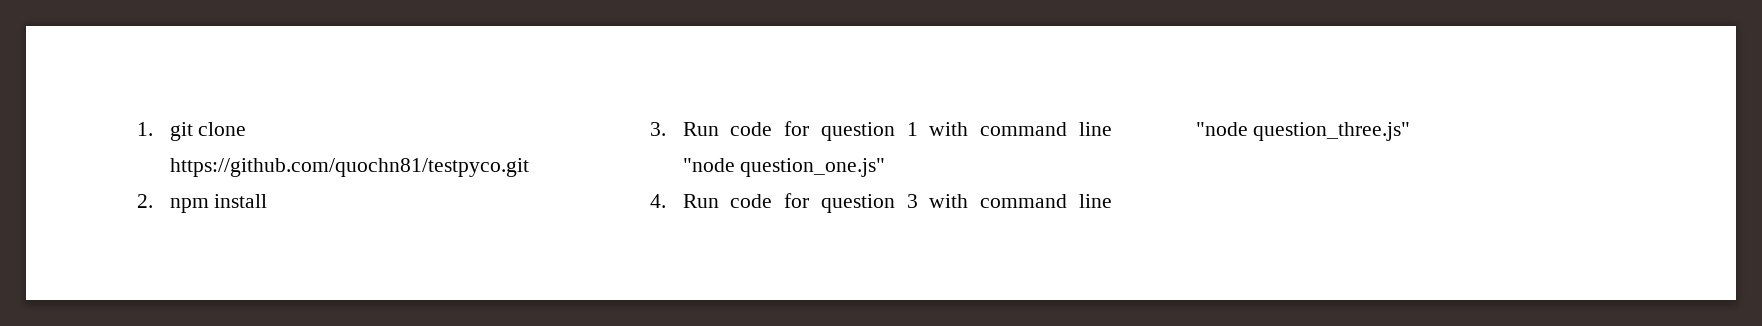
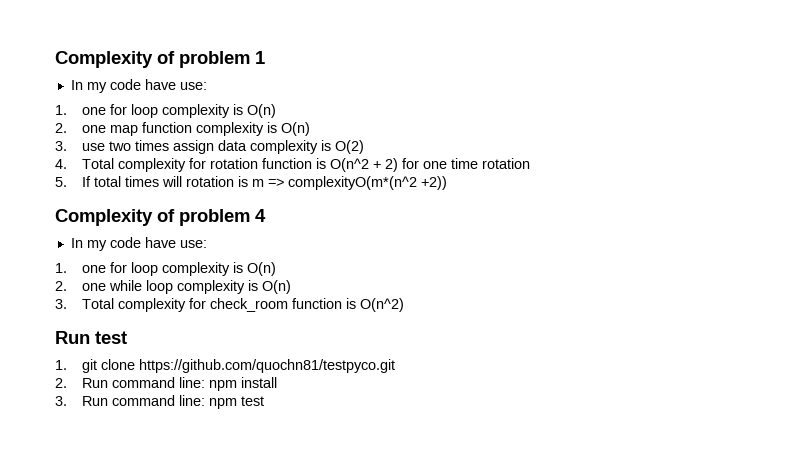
(137, 129) none -> [55,51,265,68] [70,79,207,93] [55,104,277,118] [55,122,311,136] [55,140,365,154] [55,158,531,172] [55,176,448,190] [55,209,266,226] [70,237,207,251] [55,262,277,276] [55,280,292,294] [55,298,405,312] [55,331,127,344] Complexity of problem 1 // In my code have use: // 1. one for loop complexity is O(n) // 2. one map function complexity is O(n) // 3. use two times assign data complexity is O(2) // 4. Total complexity for rotation function is O(n^2 + 2) for one time rotation // 5. If total times will rotation is m => complexityO(m*(n^2 +2)) // Complexity of problem 4 // In my code have use: // 1. one for loop complexity is O(n) // 2. one while loop complexity is O(n) // 3. Total complexity for check_room function is O(n^2) // Run test //
(153, 201) none -> [82,377,206,388] Run command line:
[730,121,1112,141] [682,158,886,177] [650,193,1112,213] [1195,122,1411,141] code for question 1 with command line "node question_one.js" // 4. Run code for question 3 with command line "node question_three.js" -> [112,395,265,409] command line: npm test

